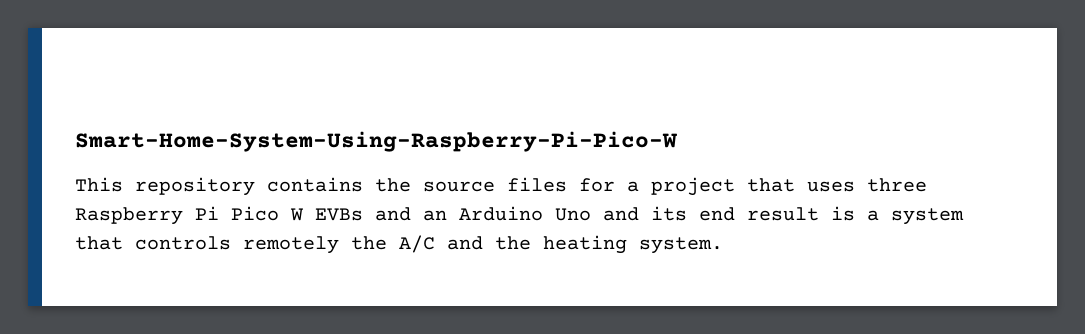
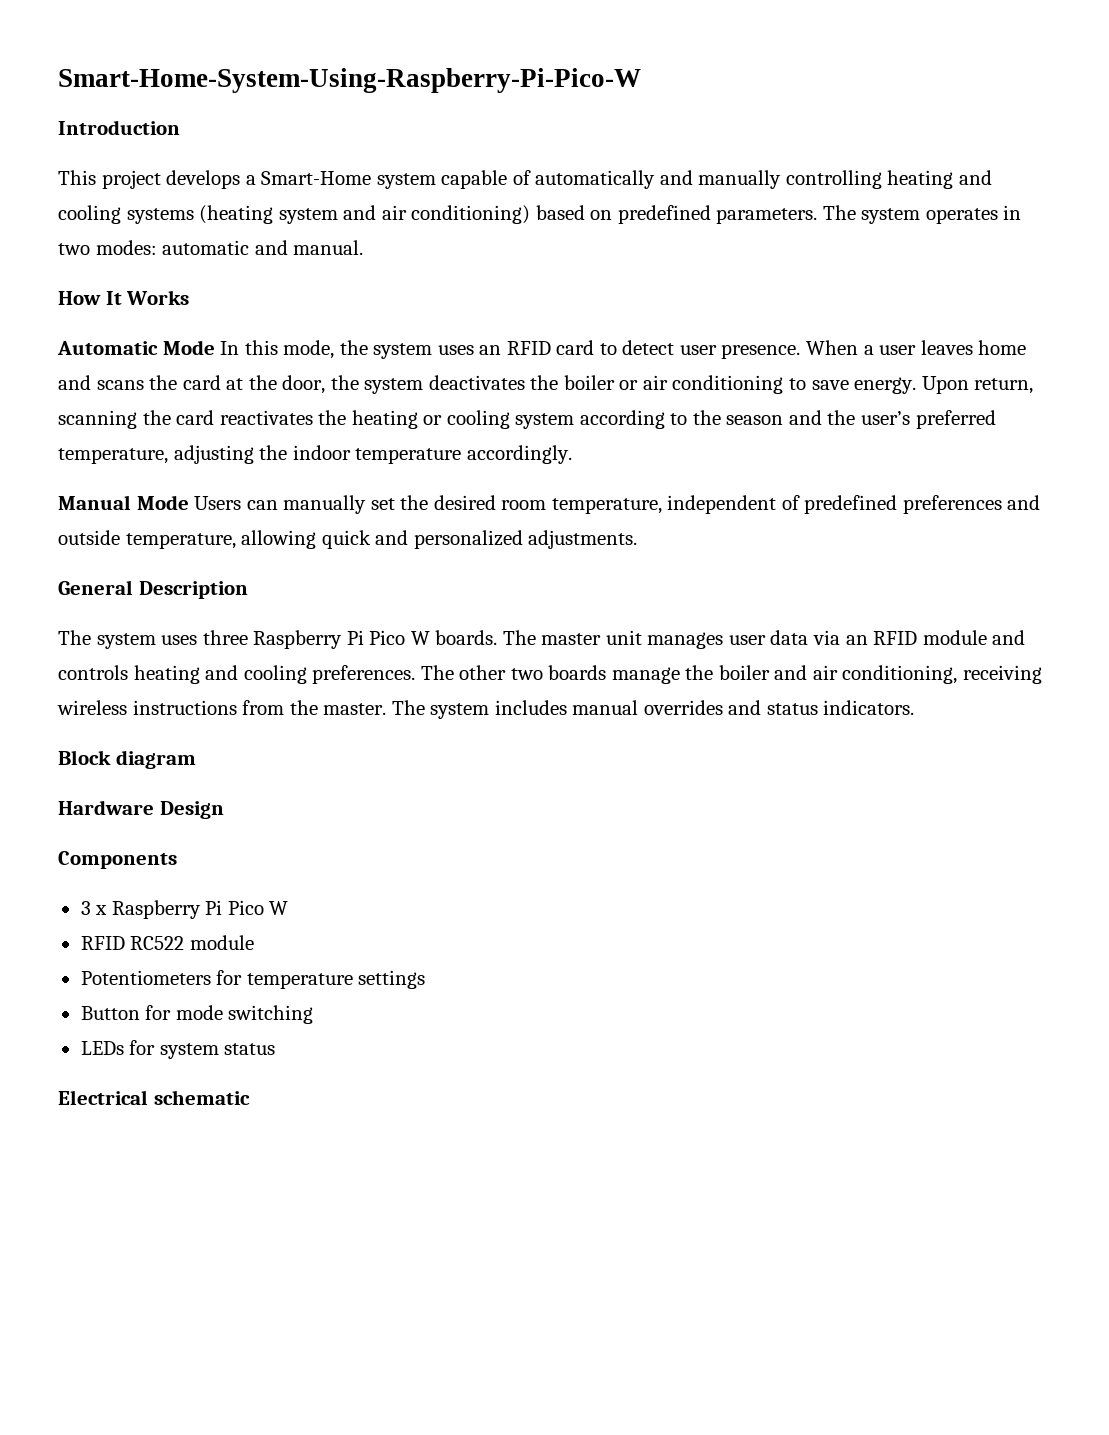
(678, 141) none -> [58,120,180,135] // Introduction
[135,177,795,196] repository contains the source files for a project that -> [101,170,992,189] [58,205,1022,224] [58,240,364,255] [58,290,190,305] [57,340,1027,359] [58,375,1034,394] [58,410,996,429] [58,445,572,464] [58,495,1041,514] [58,530,638,549] [58,580,248,599] [58,630,156,649] project develops a Smart-Home system capable of automatically and manually controlling heating and cooling systems (heating system and air conditioning) based on predefined parameters. The system operates in two modes: automatic and manual. // How It Works // Automatic Mode In this mode, the system uses an RFID card to detect user presence. When a user leaves home and scans the card at the door, the system deactivates the boiler or air conditioning to save energy. Upon return, scanning the card reactivates the heating or cooling system according to the season and the user’s preferred temperature, adjusting the indoor temperature accordingly. // Manual Mode Users can manually set the desired room temperature, independent of predefined preferences and outside temperature, allowing quick and personalized adjustments. // General Description // The system
[315,206,964,225] [75,235,723,254] EVBs and an Arduino Uno and its end result is a system that controls remotely the A/C and the heating system. -> [435,630,1026,649] [58,665,1043,684] [57,700,915,719] [58,750,196,769] [58,800,224,819] [58,851,177,869] [80,900,289,919] [80,935,254,950] [80,970,426,989] [80,1005,314,1024] [80,1040,276,1059] [58,1090,250,1105] boards. The master unit manages user data via an RFID module and controls heating and cooling preferences. The other two boards manage the boiler and air conditioning, receiving wireless instructions from the master. The system includes manual overrides and status indicators. // Block diagram // Hardware Design // Components // 3 x Raspberry Pi Pico W // RFID RC522 module // Potentiometers for temperature settings // Button for mode switching // LEDs for system status // Electrical schematic

